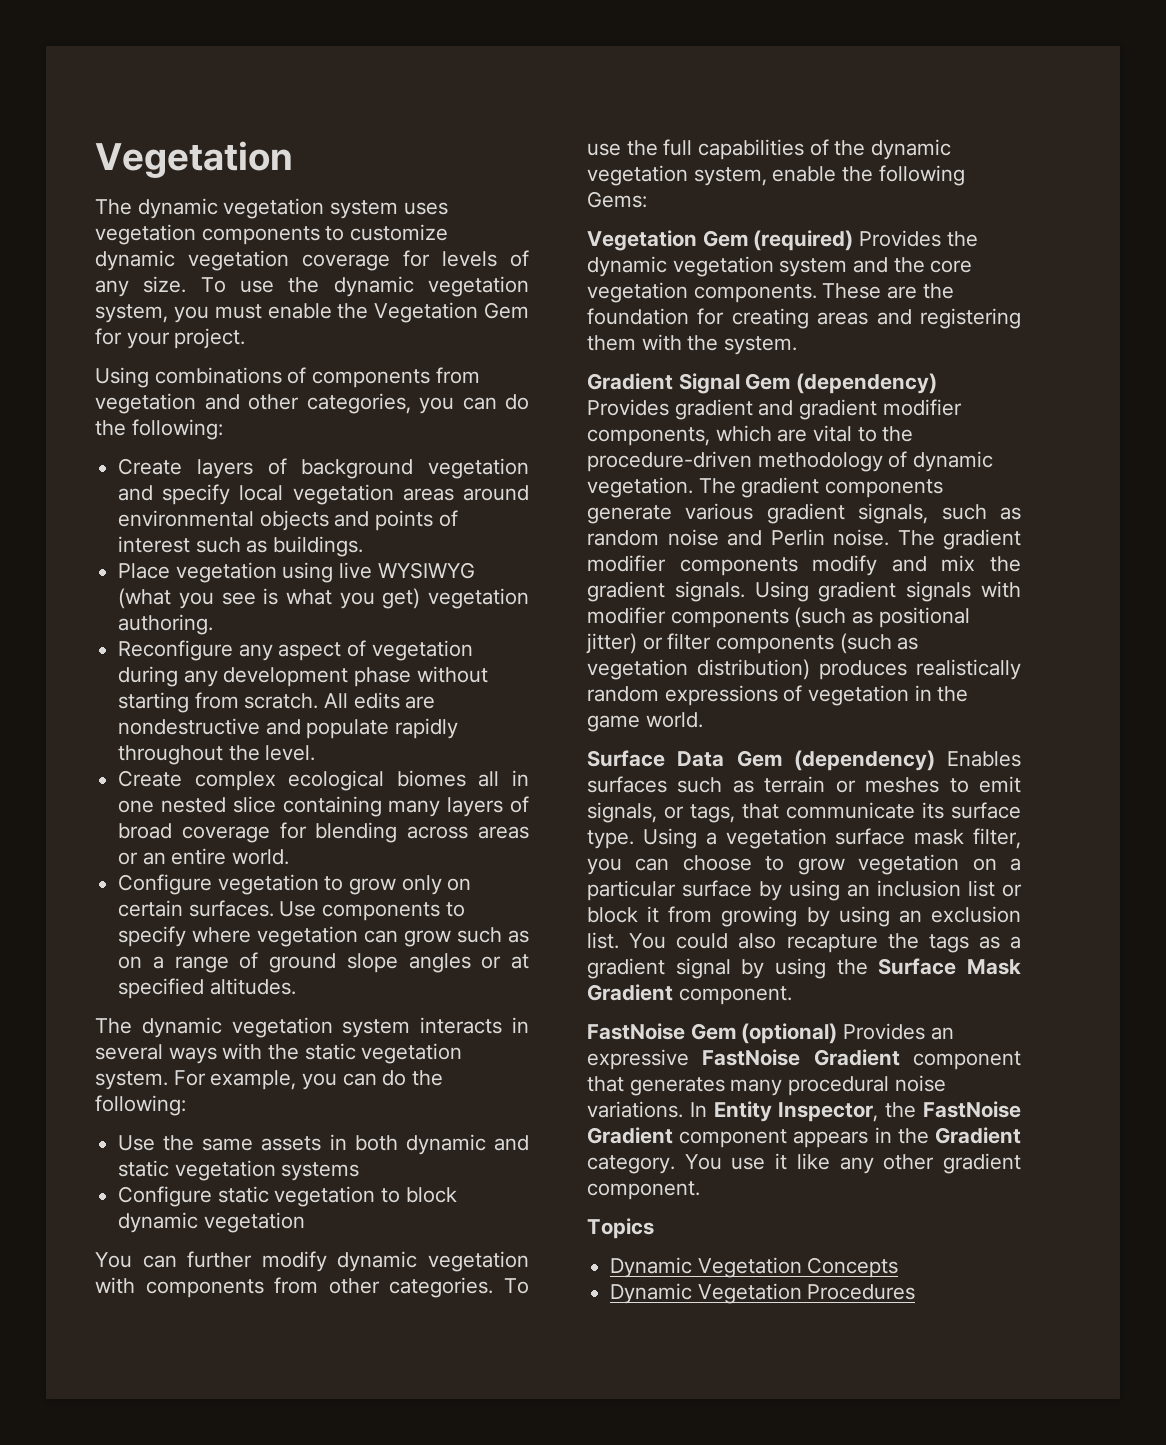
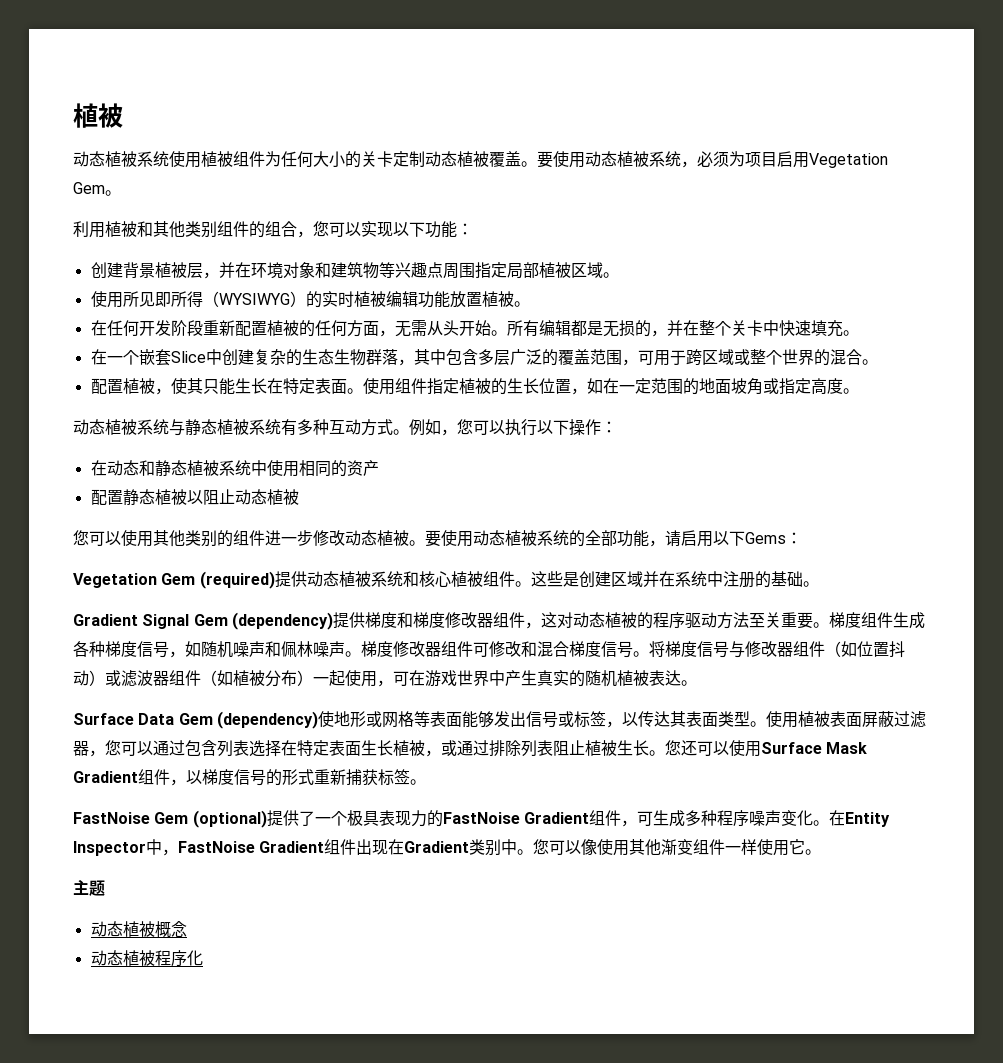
[95,141,293,178] [95,198,448,219] [95,224,449,245] [95,250,529,271] [95,276,529,297] [95,302,529,323] [95,328,246,349] [95,367,480,388] [95,393,529,414] [95,419,223,440] [118,458,529,479] [118,484,529,505] [118,510,458,531] [118,536,364,557] [118,562,475,583] [118,588,529,609] [118,614,214,635] [118,640,473,661] [118,666,488,687] [118,692,436,713] [118,718,459,739] [118,745,316,765] [118,770,529,791] [118,796,529,817] [118,822,529,843] [118,848,290,865] [118,874,472,895] [118,900,465,921] [118,926,529,947] [118,952,529,973] [118,978,296,999] [95,1017,529,1038] [95,1043,463,1064] [95,1070,444,1090] [95,1095,186,1116] [118,1134,529,1155] [118,1160,360,1181] [118,1186,457,1207] [118,1212,305,1233] [95,1251,529,1272] [95,1277,529,1298] [587,139,952,160] [587,165,965,186] [587,191,647,208] [587,230,978,251] [587,256,973,277] [587,282,954,303] [587,308,1021,329] [587,334,798,355] [587,373,938,394] [587,399,962,420] [587,425,914,446] [587,451,994,472] [587,477,944,498] [587,503,1021,524] [587,529,1021,550] [587,555,1021,576] [587,581,1021,602] [587,607,970,628] [586,633,919,654] [587,659,1021,680] [587,685,969,706] [587,712,703,732] [587,750,1021,771] [587,776,1021,793] [587,802,1021,823] [587,828,1021,849] [587,854,1021,875] [587,880,1022,901] [587,906,1021,927] [587,932,1021,953] [587,958,1021,979] [587,984,792,1005] [587,1023,954,1044] [587,1049,1021,1070] [587,1075,946,1096] [587,1101,1021,1122] [587,1127,1021,1148] [587,1153,1021,1174] [587,1181,700,1200] [587,1218,654,1239] [610,1257,899,1278] [610,1283,916,1304] Vegetation // The dynamic vegetation system uses vegetation components to customize dynamic vegetation coverage for levels of any size. To use the dynamic vegetation system, you must enable the Vegetation Gem for your project. // Using combinations of components from vegetation and other categories, you can do the following: // Create layers of background vegetation and specify local vegetation areas around environmental objects and points of interest such as buildings. // Place vegetation using live WYSIWYG (what you see is what you get) vegetation authoring. // Reconfigure any aspect of vegetation during any development phase without starting from scratch. All edits are nondestructive and populate rapidly throughout the level. // Create complex ecological biomes all in one nested slice containing many layers of broad coverage for blending across areas or an entire world. // Configure vegetation to grow only on certain surfaces. Use components to specify where vegetation can grow such as on a range of ground slope angles or at specified altitudes. // The dynamic vegetation system interacts in several ways with the static vegetation system. For example, you can do the following: // Use the same assets in both dynamic and static vegetation systems // Configure static vegetation to block dynamic vegetation // You can further modify dynamic vegetation with components from other categories. To use the full capabilities of the dynamic vegetation system, enable the following Gems: // Vegetation Gem (required) Provides the dynamic vegetation system and the core vegetation components. These are the foundation for creating areas and registering them with the system. // Gradient Signal Gem (dependency) Provides gradient and gradient modifier components, which are vital to the procedure-driven methodology of dynamic vegetation. The gradient components generate various gradient signals, such as random noise and Perlin noise. The gradient modifier components modify and mix the gradient signals. Using gradient signals with modifier components (such as positional jitter) or filter components (such as vegetation distribution) produces realistically random expressions of vegetation in the game world. // Surface Data Gem (dependency) Enables surfaces such as terrain or meshes to emit signals, or tags, that communicate its surface type. Using a vegetation surface mask filter, you can choose to grow vegetation on a particular surface by using an inclusion list or block it from growing by using an exclusion list. You could also recapture the tags as a gradient signal by using the Surface Mask Gradient component. // FastNoise Gem (optional) Provides an expressive FastNoise Gradient component that generates many procedural noise variations. In Entity Inspector, the FastNoise Gradient component appears in the Gradient category. You use it like any other gradient component. // Topics // Dynamic Vegetation Concepts // Dynamic Vegetation Procedures -> [73,103,123,128] [73,151,888,168] [73,182,121,196] [73,221,473,238] [90,262,619,279] [90,291,530,308] [90,320,859,337] [90,349,878,366] [90,378,859,395] [73,419,617,436] [90,460,379,477] [90,489,299,505] [73,530,802,547] [73,571,819,589] [73,612,925,630] [73,641,905,658] [73,670,697,687] [73,711,926,729] [73,740,868,757] [73,769,426,786] [73,810,890,828] [73,839,822,856] [73,879,105,896] [90,921,187,938] [90,950,203,967] 植被 // 动态植被系统使用植被组件为任何大小的关卡定制动态植被覆盖。要使用动态植被系统，必须为项目启用Vegetation Gem。 // 利用植被和其他类别组件的组合，您可以实现以下功能： // 创建背景植被层，并在环境对象和建筑物等兴趣点周围指定局部植被区域。 // 使用所见即所得（WYSIWYG）的实时植被编辑功能放置植被。 // 在任何开发阶段重新配置植被的任何方面，无需从头开始。所有编辑都是无损的，并在整个关卡中快速填充。 // 在一个嵌套Slice中创建复杂的生态生物群落，其中包含多层广泛的覆盖范围，可用于跨区域或整个世界的混合。 // 配置植被，使其只能生长在特定表面。使用组件指定植被的生长位置，如在一定范围的地面坡角或指定高度。 // 动态植被系统与静态植被系统有多种互动方式。例如，您可以执行以下操作： // 在动态和静态植被系统中使用相同的资产 // 配置静态植被以阻止动态植被 // 您可以使用其他类别的组件进一步修改动态植被。要使用动态植被系统的全部功能，请启用以下Gems： // Vegetation Gem (required)提供动态植被系统和核心植被组件。这些是创建区域并在系统中注册的基础。 // Gradient Signal Gem (dependency)提供梯度和梯度修改器组件，这对动态植被的程序驱动方法至关重要。梯度组件生成各种梯度信号，如随机噪声和佩林噪声。梯度修改器组件可修改和混合梯度信号。将梯度信号与修改器组件（如位置抖动）或滤波器组件（如植被分布）一起使用，可在游戏世界中产生真实的随机植被表达。 // Surface Data Gem (dependency)使地形或网格等表面能够发出信号或标签，以传达其表面类型。使用植被表面屏蔽过滤器，您可以通过包含列表选择在特定表面生长植被，或通过排除列表阻止植被生长。您还可以使用Surface Mask Gradient组件，以梯度信号的形式重新捕获标签。 // FastNoise Gem (optional)提供了一个极具表现力的FastNoise Gradient组件，可生成多种程序噪声变化。在Entity Inspector中，FastNoise Gradient组件出现在Gradient类别中。您可以像使用其他渐变组件一样使用它。 // 主题 // 动态植被概念 // 动态植被程序化

